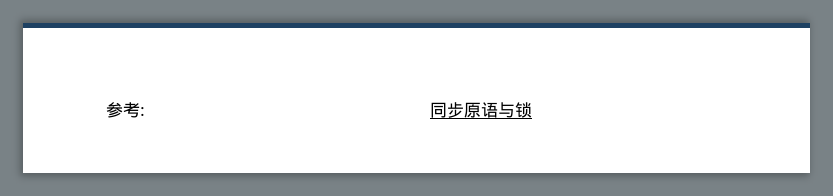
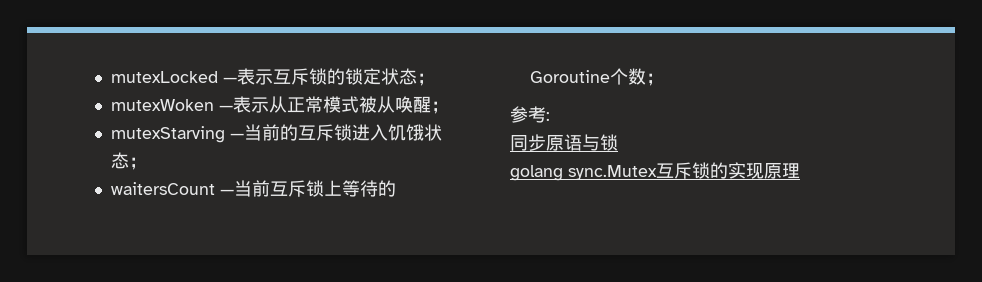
(106, 110) none -> [110,68,435,86] [110,96,449,114] [110,124,442,143] [110,152,147,170] [110,180,396,197] [529,68,664,86] mutexLocked —表示互斥锁的锁定状态； // mutexWoken —表示从正常模式被从唤醒； // mutexStarving —当前的互斥锁进入饥饿状态； // waitersCount —当前互斥锁上等待的Goroutine个数； //
(532, 110) none -> [510,162,800,181] // golang sync.Mutex互斥锁的实现原理

